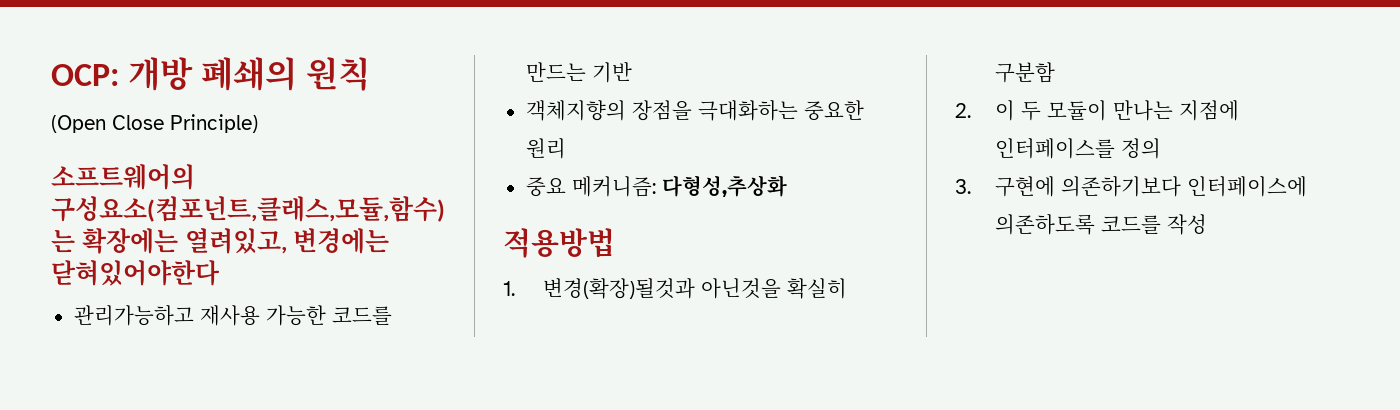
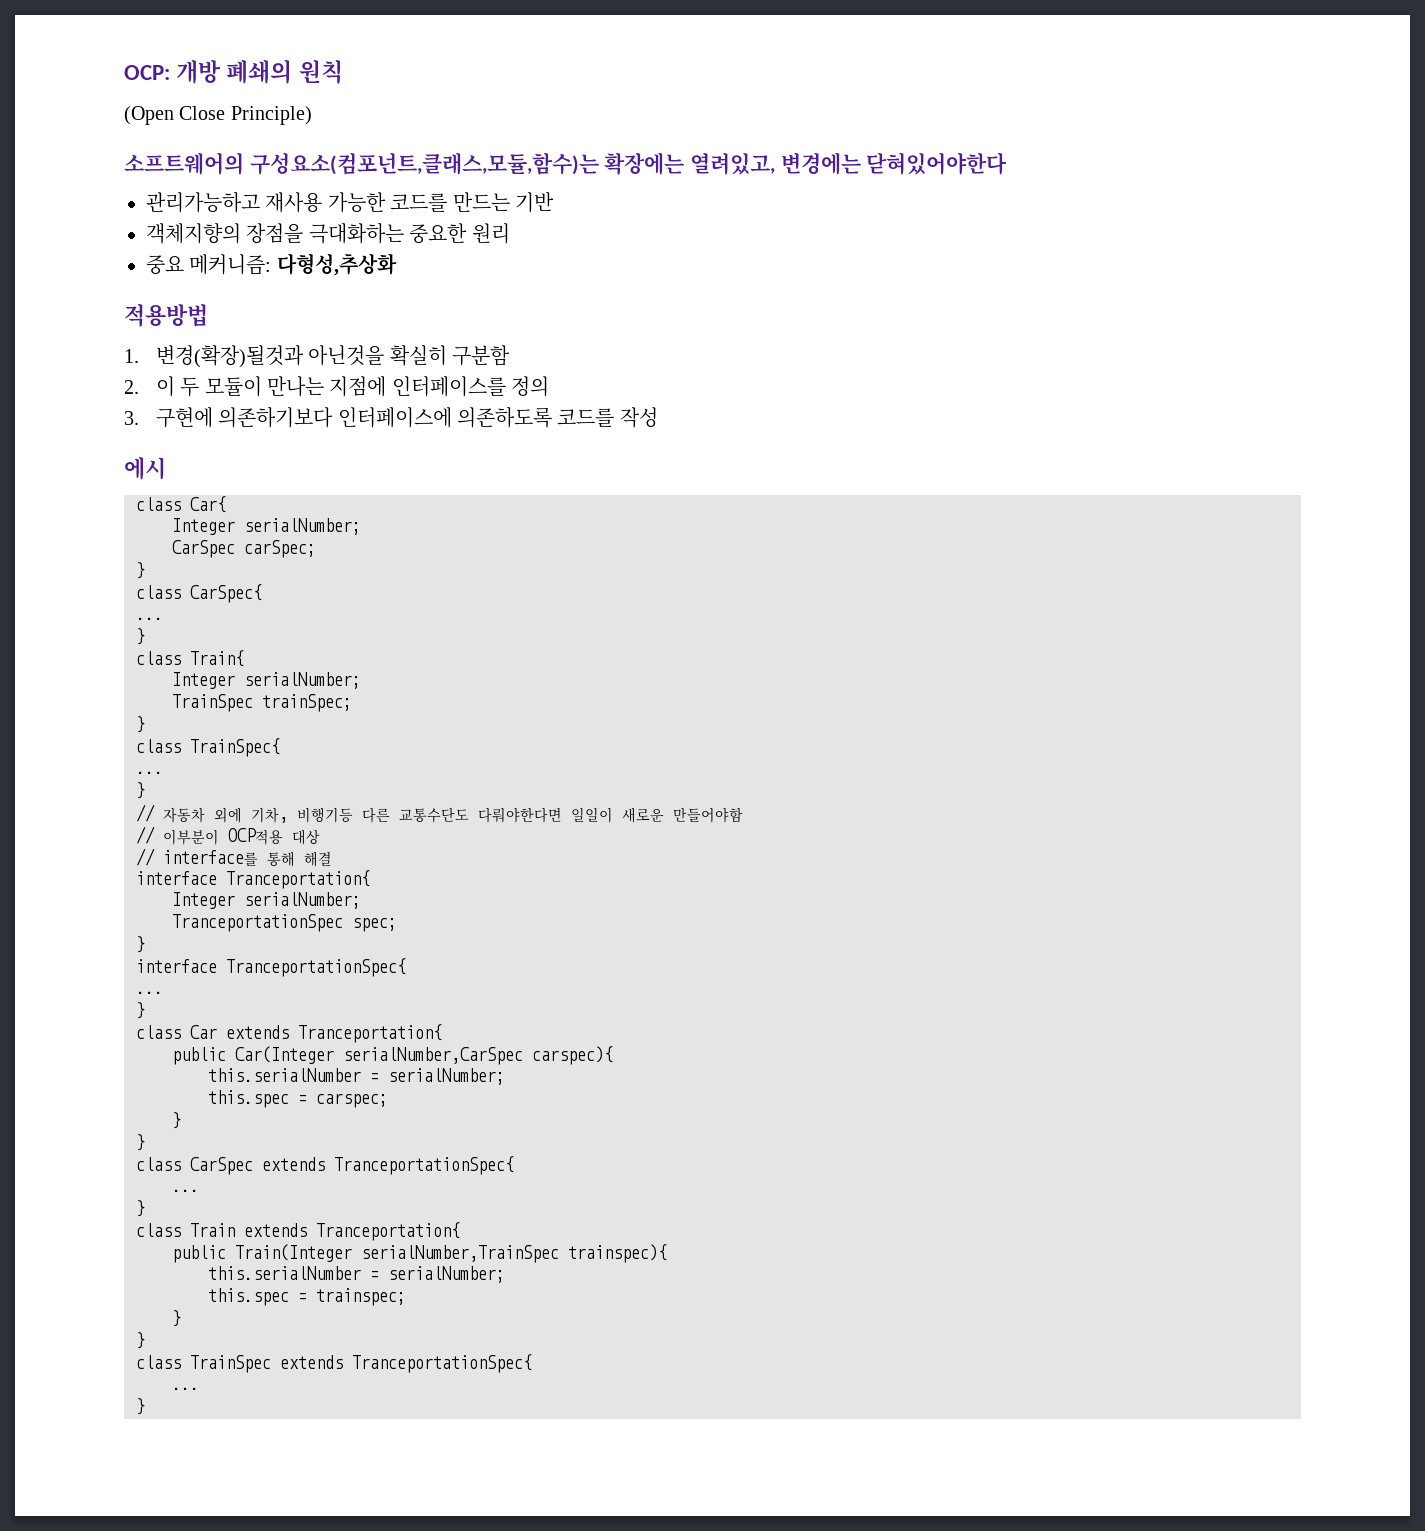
(1207, 224) none -> [124,457,166,480] [136,496,226,513] [172,518,361,535] [172,540,316,558] [136,562,145,579] [136,584,262,603] [136,617,163,620] [136,628,145,645] [136,650,244,667] [172,672,361,689] [172,694,352,712] [136,716,145,733] [136,738,280,757] [136,771,163,774] [136,782,145,799] [136,804,743,823] [136,826,320,845] [136,848,332,867] [136,870,370,889] [172,892,361,909] [172,914,397,932] [136,936,145,953] [136,958,406,977] [136,991,163,994] [136,1002,145,1019] [136,1024,442,1043] [172,1046,613,1065] [208,1068,505,1085] [208,1090,388,1108] [172,1112,181,1129] [136,1134,145,1151] [136,1156,514,1175] [172,1189,199,1192] [136,1200,145,1217] [136,1222,460,1241] [172,1244,667,1263] [208,1266,505,1283] [208,1288,406,1306] [172,1310,181,1327] [136,1332,145,1349] [136,1354,532,1373] [172,1387,199,1390] [136,1398,145,1415] // 에시 // class Car{ // Integer serialNumber; // CarSpec carSpec; // } // class CarSpec{ // ... // } // class Train{ // Integer serialNumber; // TrainSpec trainSpec; // } // class TrainSpec{ // ... // } // // 자동차 외에 기차, 비행기등 다른 교통수단도 다뤄야한다면 일일이 새로운 만들어야함 // // 이부분이 OCP적용 대상 // // interface를 통해 해결 // interface Tranceportation{ // Integer serialNumber; // TranceportationSpec spec; // } // interface TranceportationSpec{ // ... // } // class Car extends Tranceportation{ // public Car(Integer serialNumber,CarSpec carspec){ // this.serialNumber = serialNumber; // this.spec = carspec; // } // } // class CarSpec extends TranceportationSpec{ // ... // } // class Train extends Tranceportation{ // public Train(Integer serialNumber,TrainSpec trainspec){ // this.serialNumber = serialNumber; // this.spec = trainspec; // } // } // class TrainSpec extends TranceportationSpec{ // ... // }

